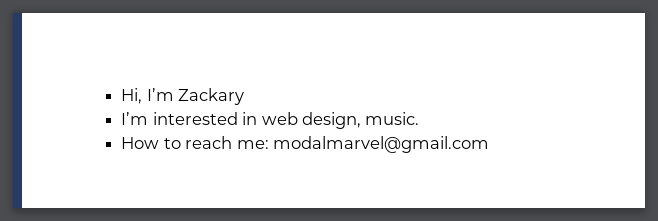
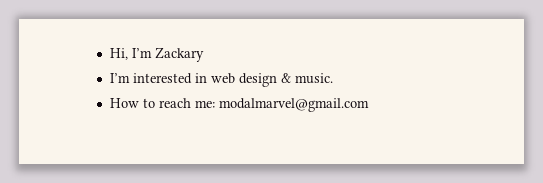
[301,112,361,129] design, -> [238,73,291,87] design &

